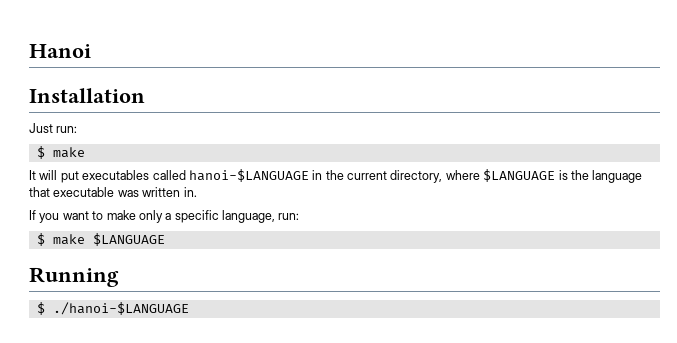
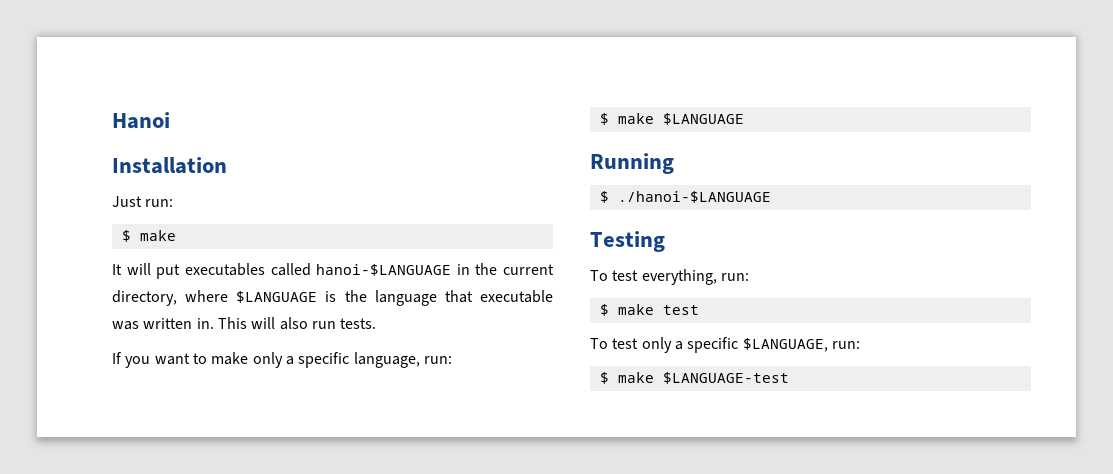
(197, 192) none -> [217,317,377,330] This will also run tests.
(189, 308) none -> [590,231,665,252] [590,269,749,285] [599,304,699,316] [590,337,860,353] [599,372,789,384] // Testing // To test everything, run: // $ make test // To test only a specific $LANGUAGE, run: // $ make $LANGUAGE-test

